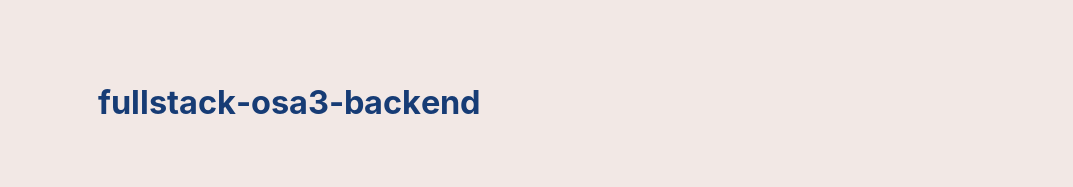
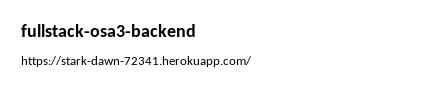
(480, 101) none -> [21,56,252,67] // https://stark-dawn-72341.herokuapp.com/

